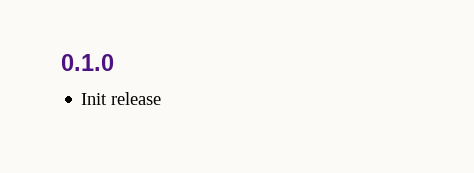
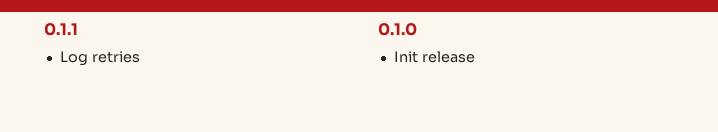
(61, 62) none -> [44,22,78,36] [59,51,140,66] 0.1.1 // Log retries //

